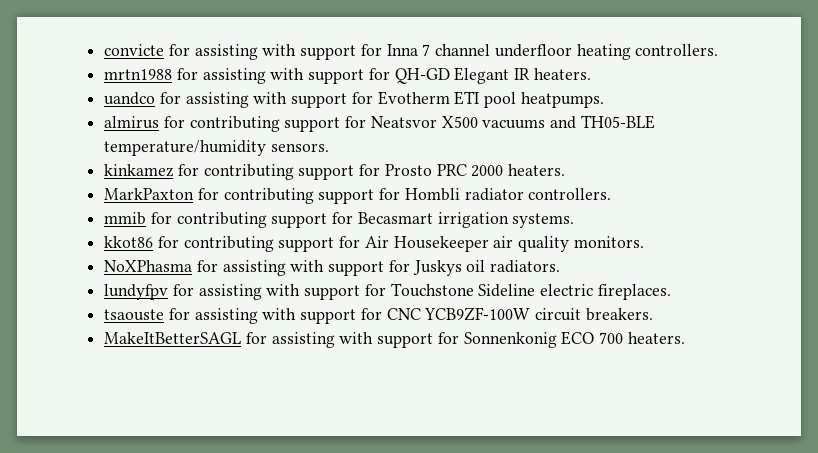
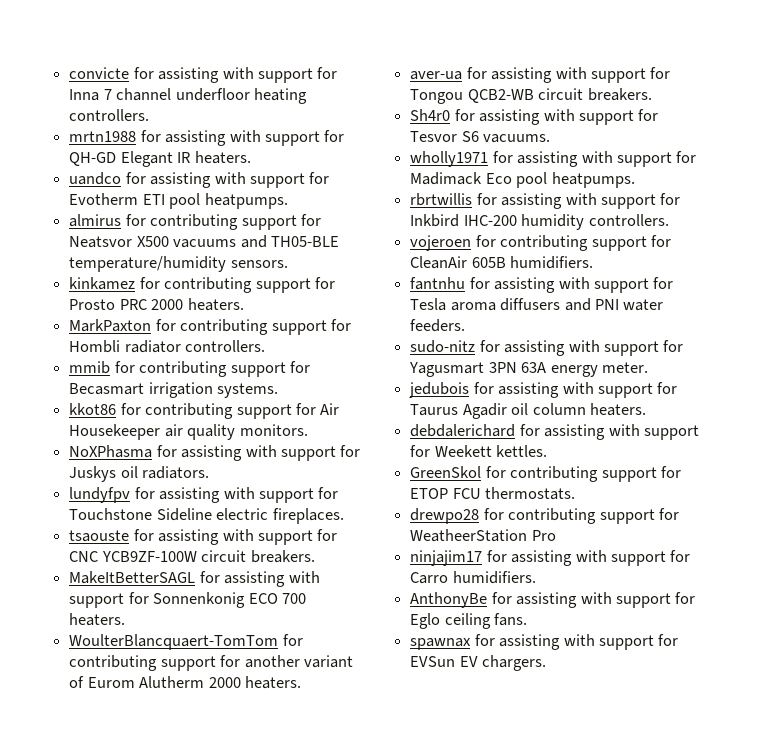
(685, 338) none -> [69,634,303,650] [69,655,353,671] [69,676,301,689] [410,67,671,83] [410,88,652,104] [410,109,659,125] [410,131,551,143] [410,151,697,167] [410,172,635,188] [410,193,681,209] [410,214,669,230] [410,235,671,251] [410,256,594,269] [410,277,674,293] [410,298,664,311] [410,319,466,332] [410,340,684,356] [409,362,648,377] [409,382,678,398] [410,403,646,419] [410,424,699,440] [410,445,548,457] [410,466,681,482] [410,487,576,500] [410,508,679,524] [410,529,556,542] [410,550,691,566] [410,571,536,584] [410,592,696,608] [410,613,528,629] [410,634,679,650] [410,655,547,671] // WoulterBlancquaert-TomTom for contributing support for another variant of Eurom Alutherm 2000 heaters. // aver-ua for assisting with support for Tongou QCB2-WB circuit breakers. // Sh4r0 for assisting with support for Tesvor S6 vacuums. // wholly1971 for assisting with support for Madimack Eco pool heatpumps. // rbrtwillis for assisting with support for Inkbird IHC-200 humidity controllers. // vojeroen for contributing support for CleanAir 605B humidifiers. // fantnhu for assisting with support for Tesla aroma diffusers and PNI water feeders. // sudo-nitz for assisting with support for Yagusmart 3PN 63A energy meter. // jedubois for assisting with support for Taurus Agadir oil column heaters. // debdalerichard for assisting with support for Weekett kettles. // GreenSkol for contributing support for ETOP FCU thermostats. // drewpo28 for contributing support for WeatheerStation Pro // ninjajim17 for assisting with support for Carro humidifiers. // AnthonyBe for assisting with support for Eglo ceiling fans. // spawnax for assisting with support for EVSun EV chargers.

